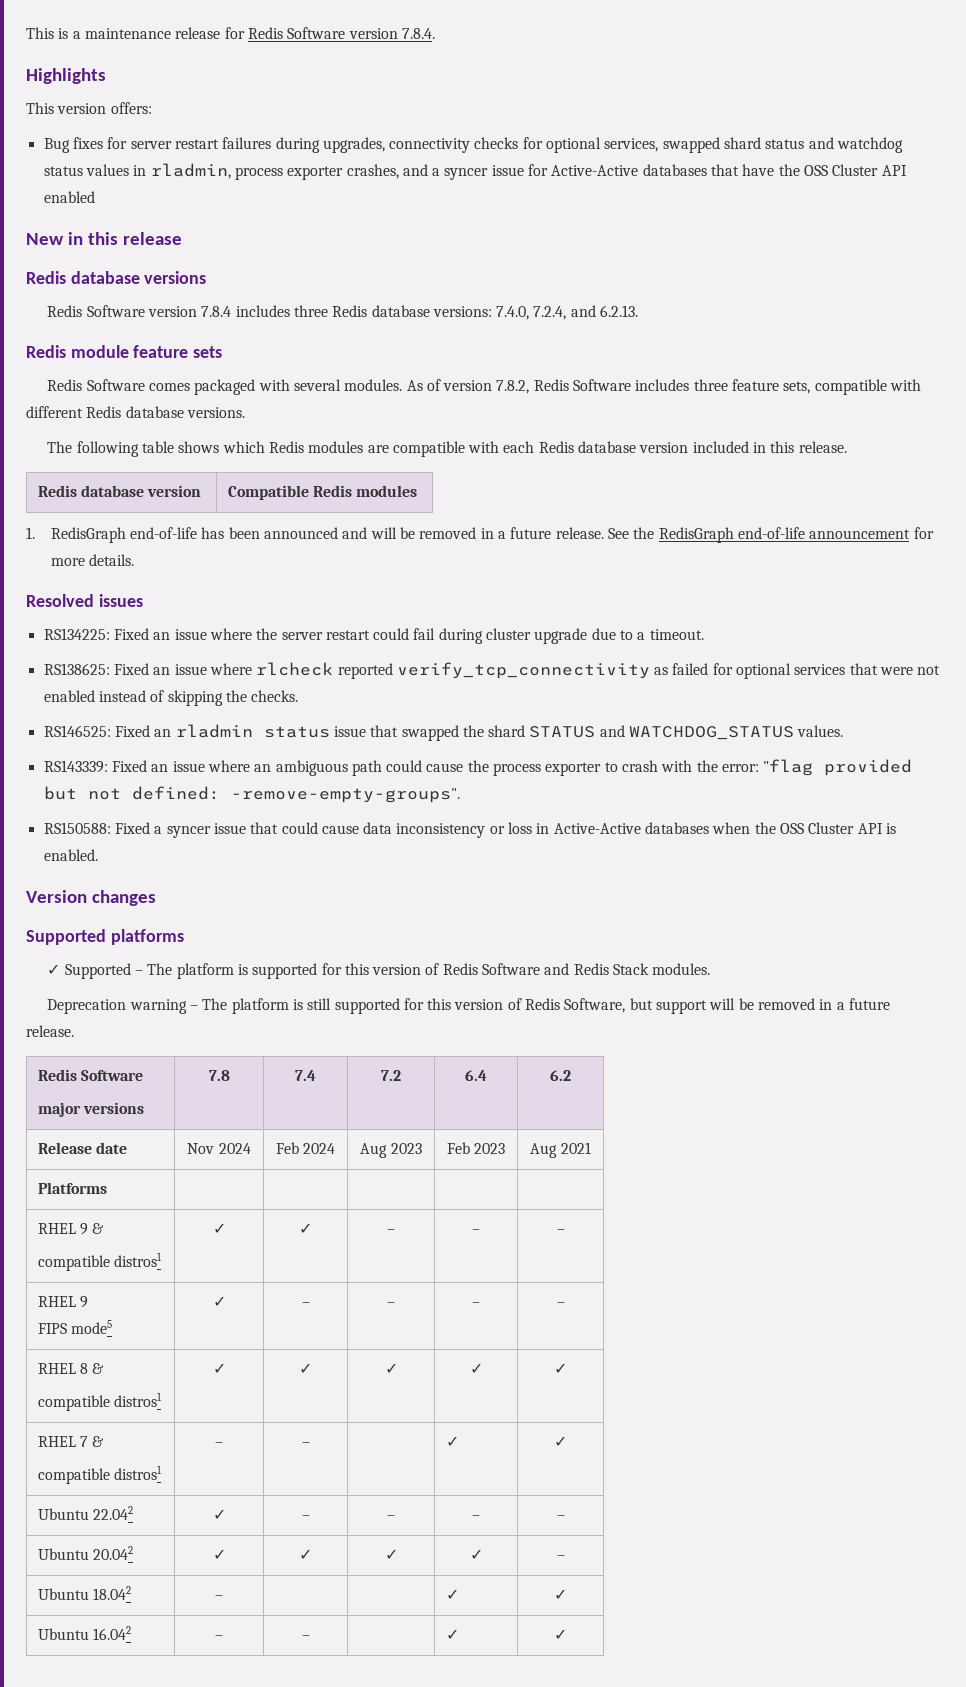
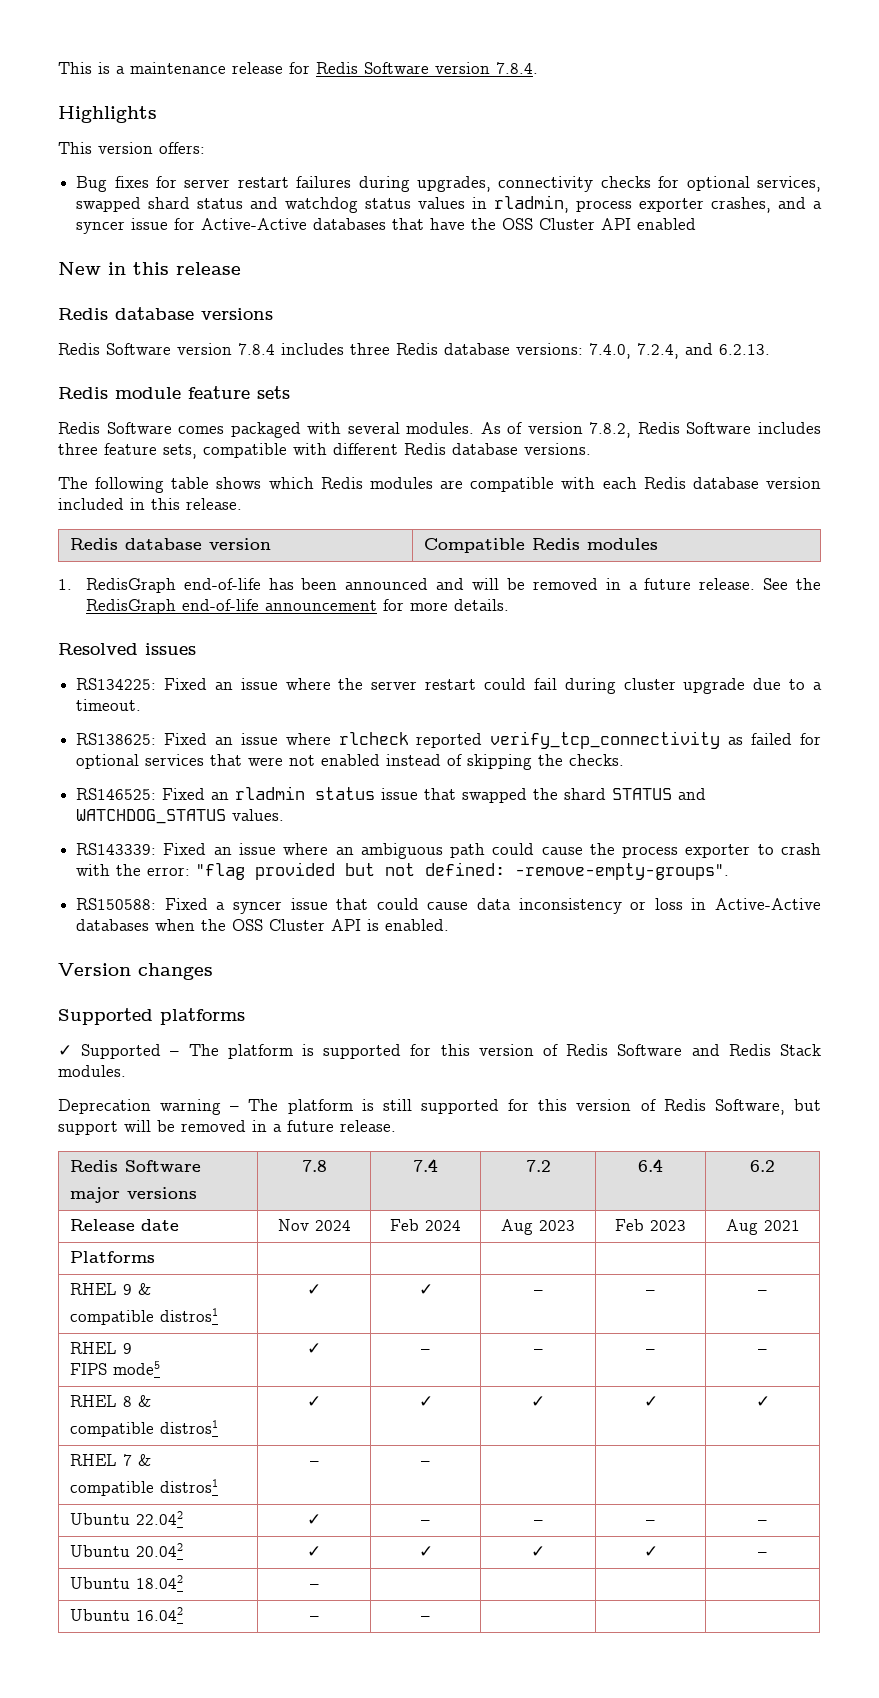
[445,1436,459,1447] [554,1436,567,1447] ✓ | ✓ -> (430, 1463) |
[445,1589,459,1600] [554,1589,567,1600] ✓ | ✓ -> (319, 1586) |
[445,1629,459,1640] [554,1629,567,1640] ✓ | ✓ -> (430, 1618) |

